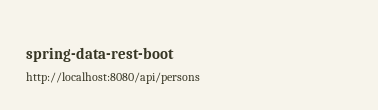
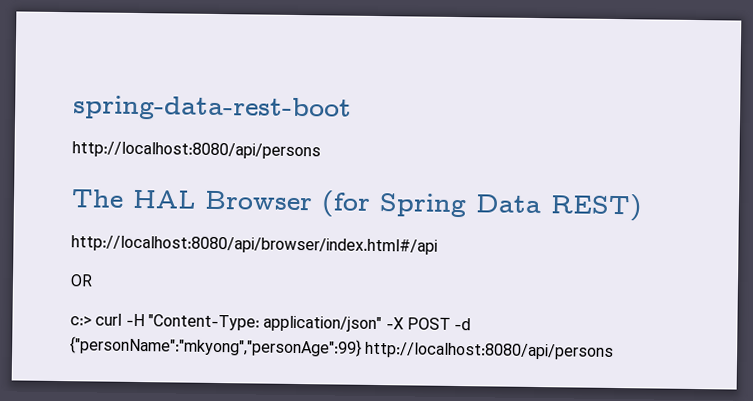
(200, 78) none -> [71,189,643,222] [71,235,438,255] [70,274,93,287] [70,313,472,333] [70,336,615,360] // The HAL Browser (for Spring Data REST) // http://localhost:8080/api/browser/index.html#/api // OR // c:> curl -H "Content-Type: application/json" -X POST -d {"personName":"mkyong","personAge":99} http://localhost:8080/api/persons

